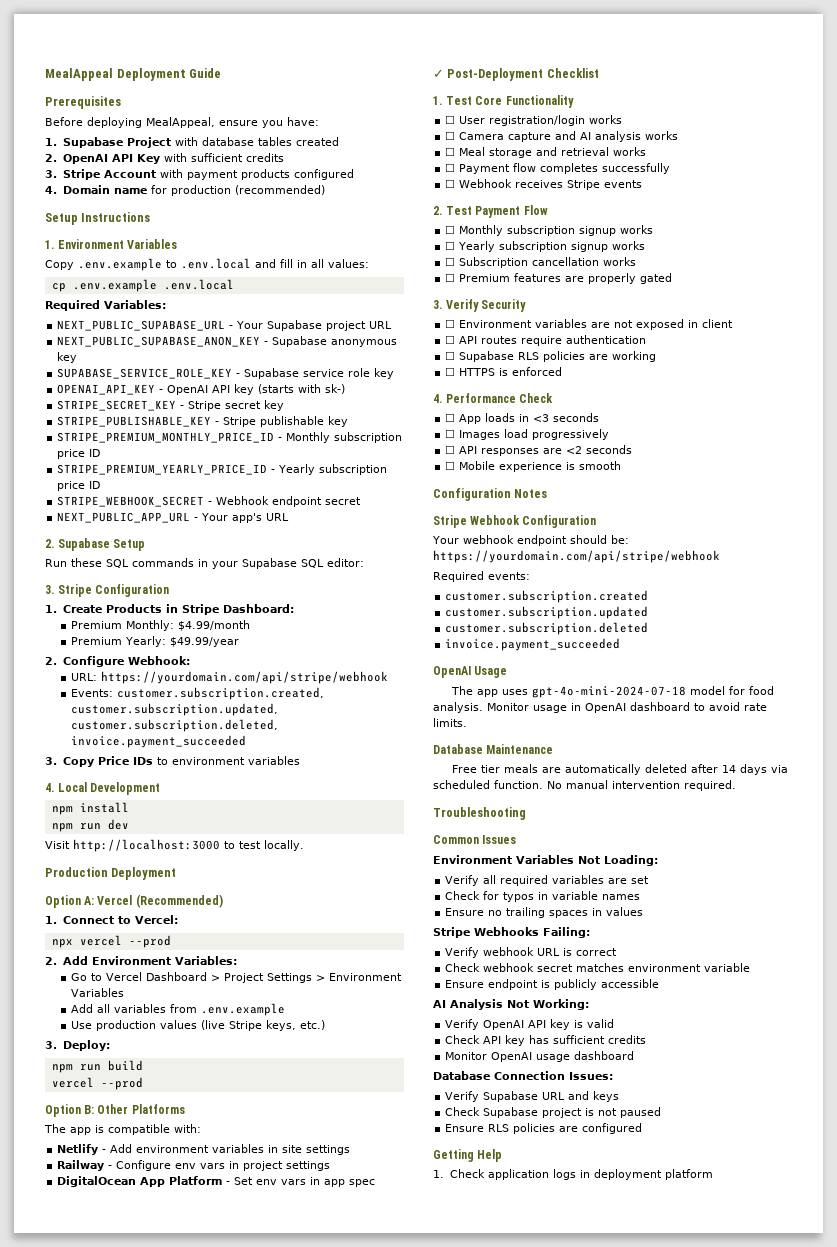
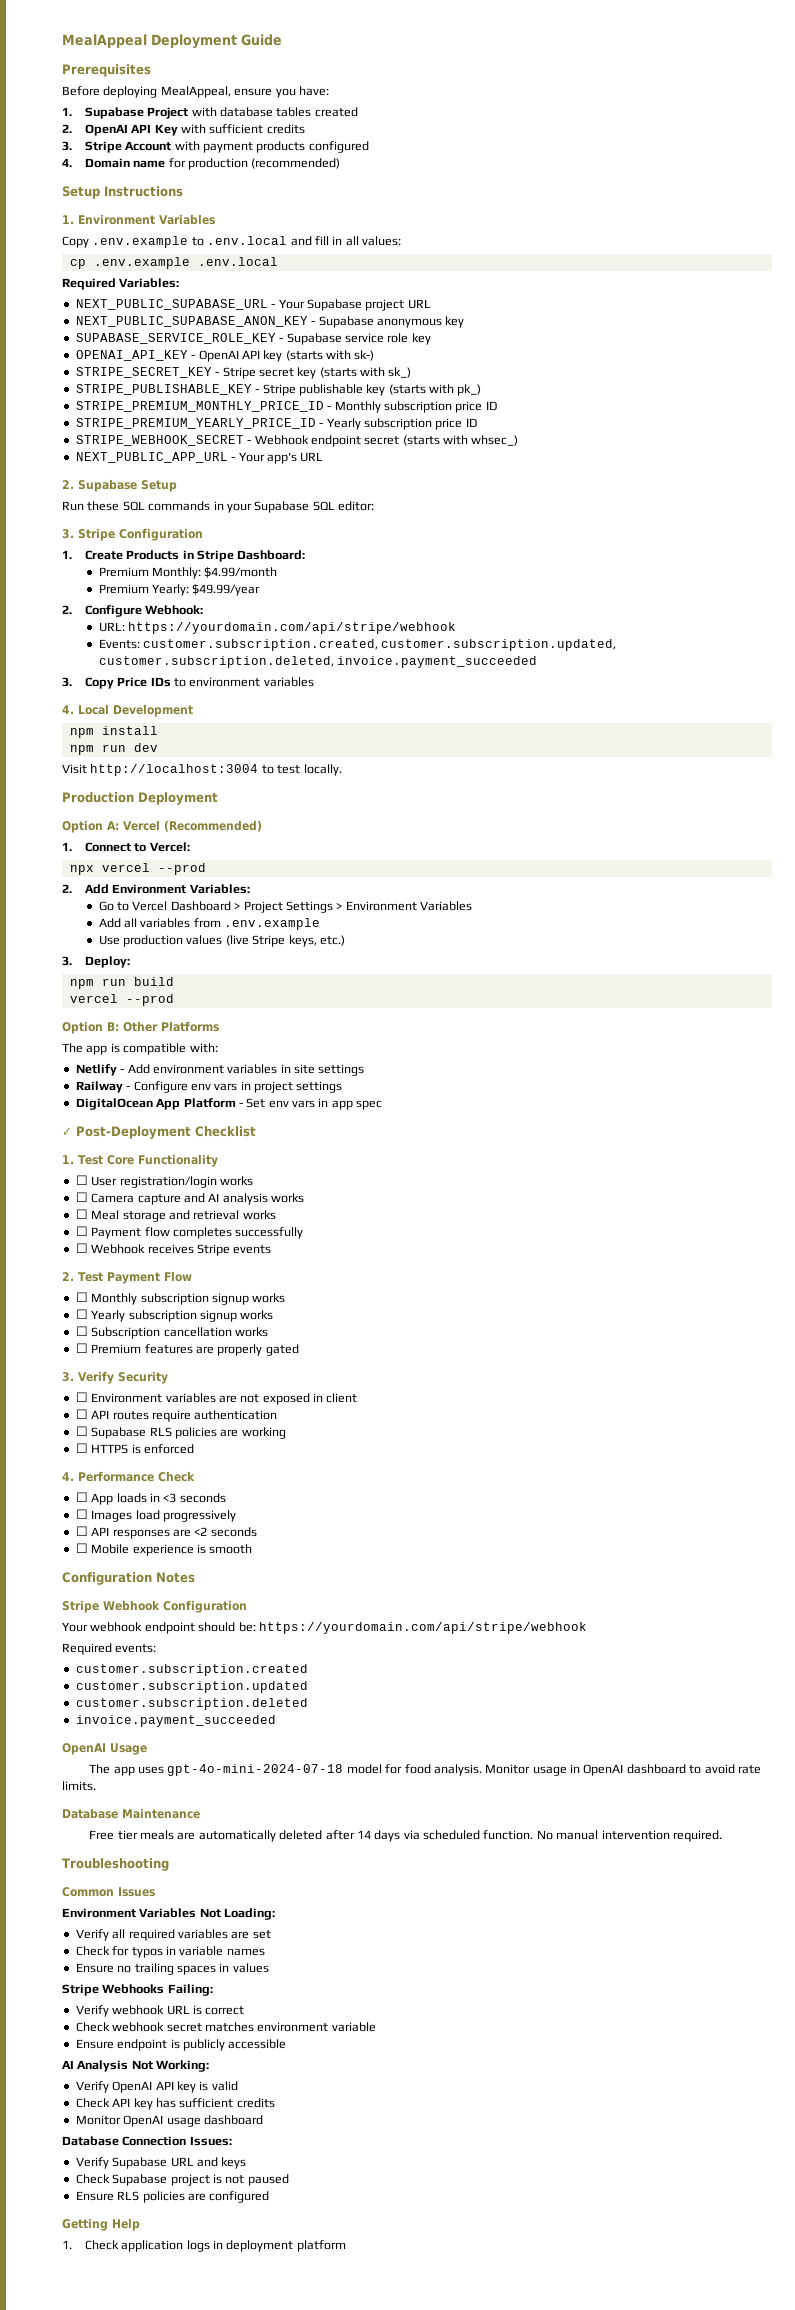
(285, 405) none -> [319,367,412,378] (starts with sk_)
(349, 421) none -> [388,384,482,396] (starts with pk_)
(362, 501) none -> [402,435,519,446] (starts with whsec_)
[73,839,220,852] http://localhost:3000 -> [90,764,259,776] http://localhost:3004

